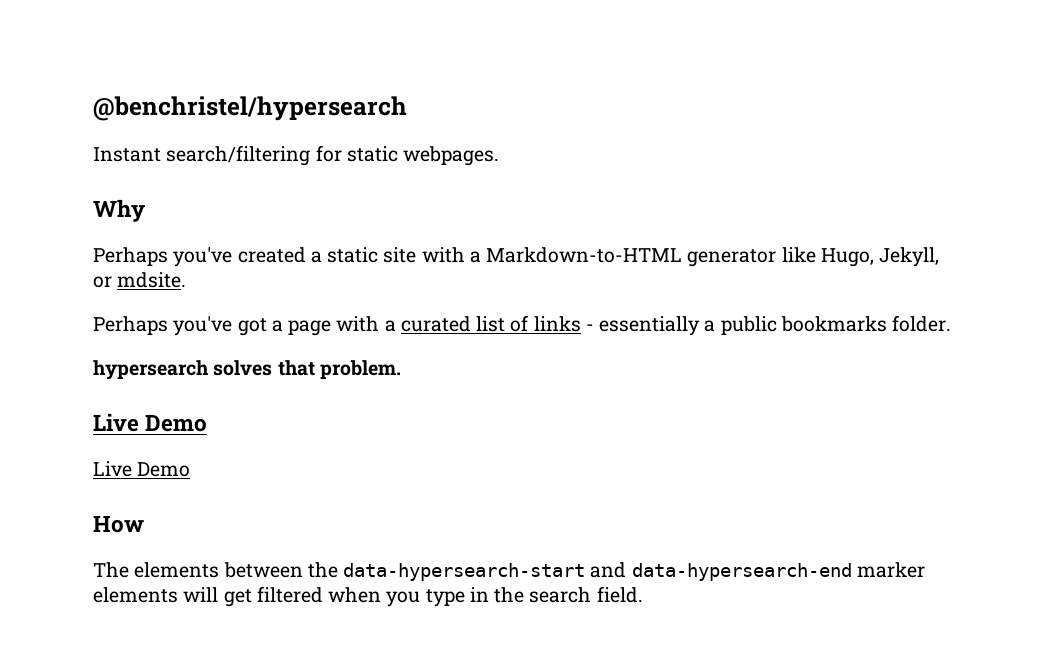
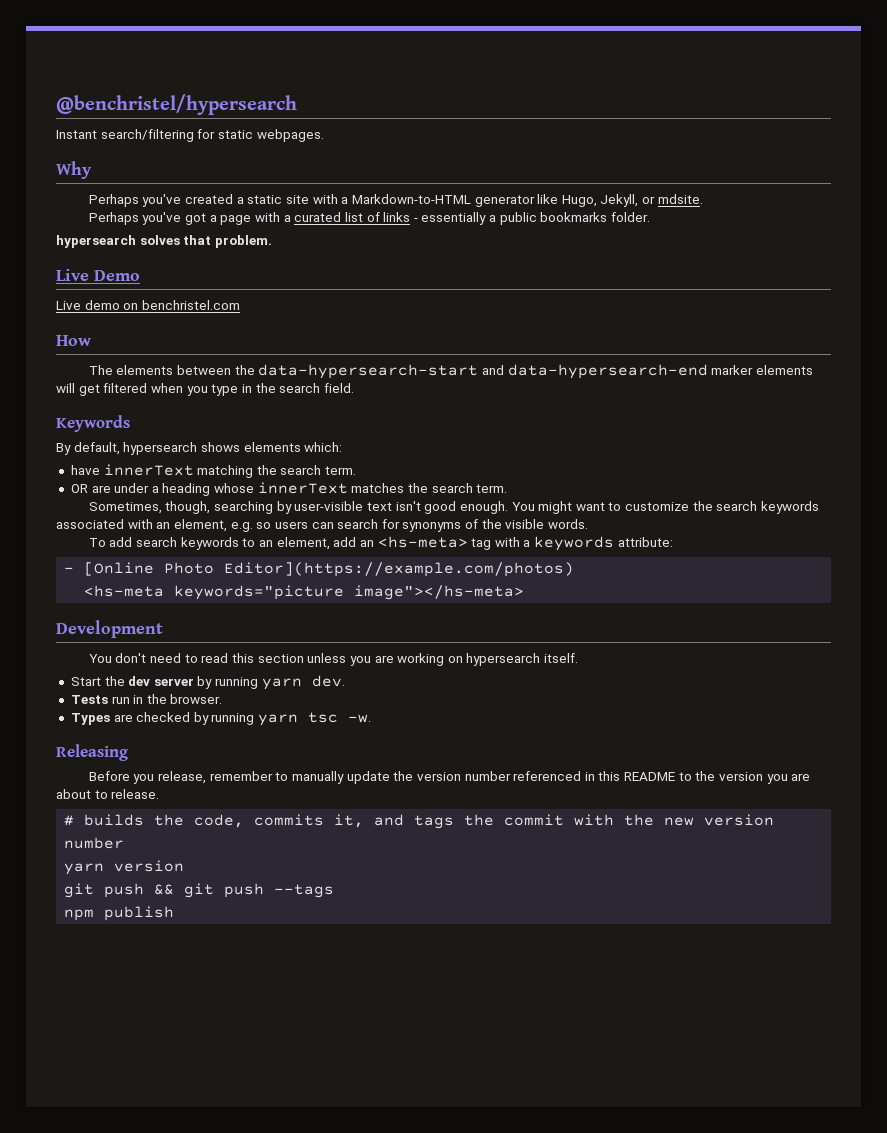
[137,462,191,477] Demo -> [84,300,240,310] demo on benchristel.com
(643, 594) none -> [56,415,130,432] [56,442,343,455] [70,464,357,478] [70,482,508,496] [88,501,820,514] [56,519,589,532] [88,536,673,551] [64,562,575,577] [84,585,525,600] [56,620,163,638] [88,653,579,666] [70,675,345,690] [70,694,223,704] [70,712,372,726] [56,744,128,761] [88,771,811,784] [56,789,160,799] [64,814,775,829] [64,837,125,849] [64,860,185,875] [64,883,335,898] [64,906,175,921] // Keywords // By default, hypersearch shows elements which: // have innerText matching the search term. // OR are under a heading whose innerText matches the search term. // Sometimes, though, searching by user-visible text isn't good enough. You might want to customize the search keywords associated with an element, e.g. so users can search for synonyms of the visible words. // To add search keywords to an element, add an <hs-meta> tag with a keywords attribute: // - [Online Photo Editor](https://example.com/photos) // <hs-meta keywords="picture image"></hs-meta> // Development // You don't need to read this section unless you are working on hypersearch itself. // Start the dev server by running yarn dev. // Tests run in the browser. // Types are checked by running yarn tsc -w. // Releasing // Before you release, remember to manually update the version number referenced in this README to the version you are about to release. // # builds the code, commits it, and tags the commit with the new version number // yarn version // git push && git push --tags // npm publish

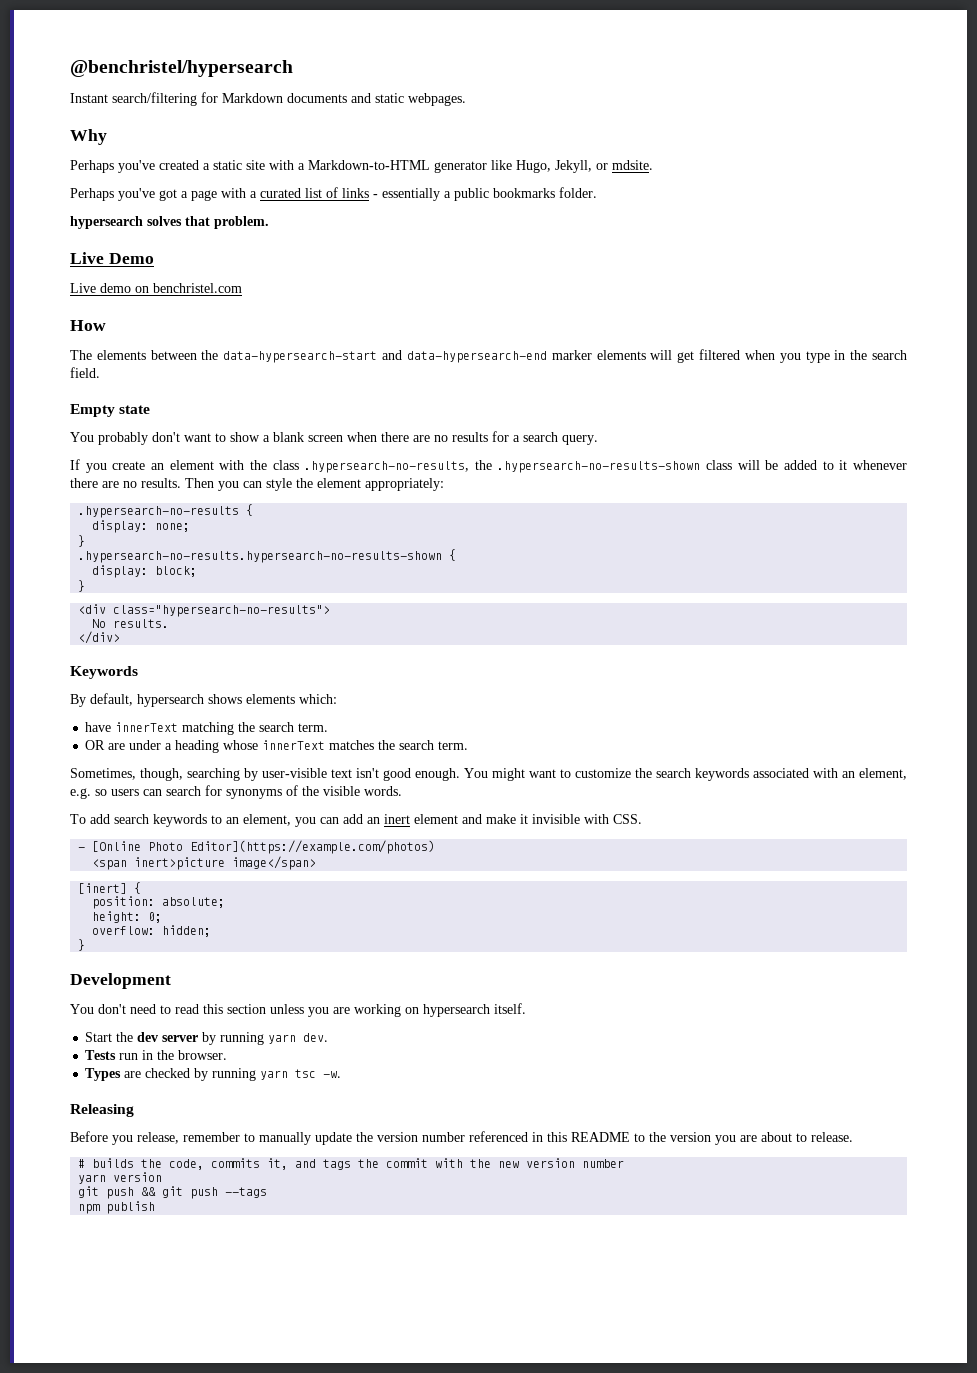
(216, 134) none -> [222,93,371,103] Markdown documents and
(354, 388) none -> [70,404,151,417] [70,431,598,445] [70,459,907,473] [70,478,444,491] [78,504,254,518] [92,520,191,533] [78,535,86,547] [78,549,457,563] [92,565,198,578] [78,580,86,592] [78,604,331,617] [92,619,170,628] [78,631,121,644] // Empty state // You probably don't want to show a blank screen when there are no results for a search query. // If you create an element with the class .hypersearch-no-results, the .hypersearch-no-results-shown class will be added to it whenever there are no results. Then you can style the element appropriately: // .hypersearch-no-results { // display: none; // } // .hypersearch-no-results.hypersearch-no-results-shown { // display: block; // } // <div class="hypersearch-no-results"> // No results. // </div>
[333,536,673,551] [64,562,575,577] [84,585,525,600] add an <hs-meta> tag with a keywords attribute: // - [Online Photo Editor](https://example.com/photos) // <hs-meta keywords="picture image"></hs-meta> -> [295,814,642,827] [78,840,436,854] [92,856,317,870] [78,882,142,894] [92,896,226,909] [92,911,163,923] [92,925,212,937] [78,939,86,951] you can add an inert element and make it invisible with CSS. // - [Online Photo Editor](https://example.com/photos) // <span inert>picture image</span> // [inert] { // position: absolute; // height: 0; // overflow: hidden; // }

